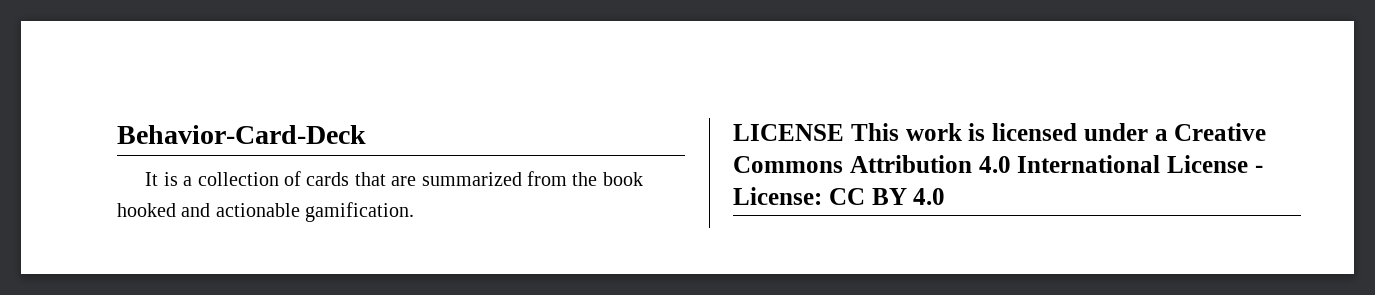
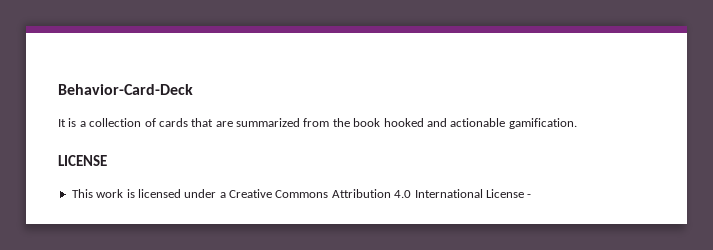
(844, 132) none -> (107, 160) //
[733,187,946,205] License: CC BY 4.0 -> (532, 196) none

